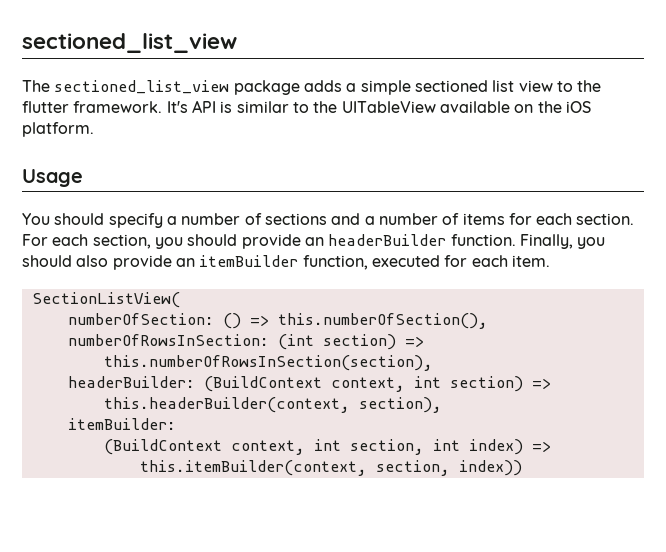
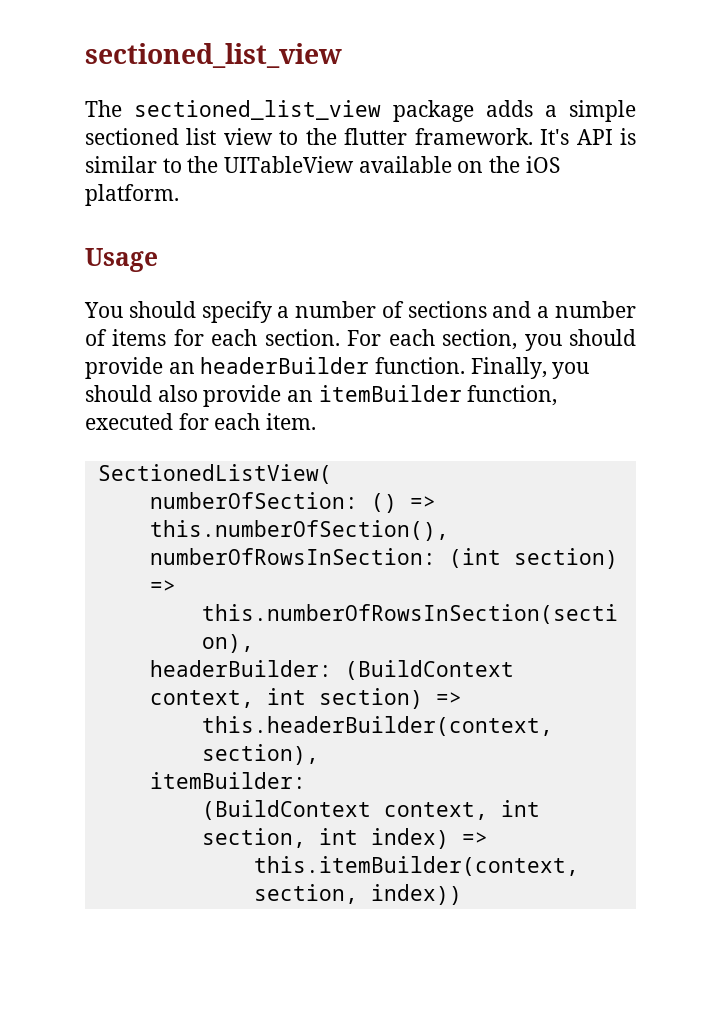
[31,292,180,308] SectionListView( -> [97,464,332,484] SectionedListView(

